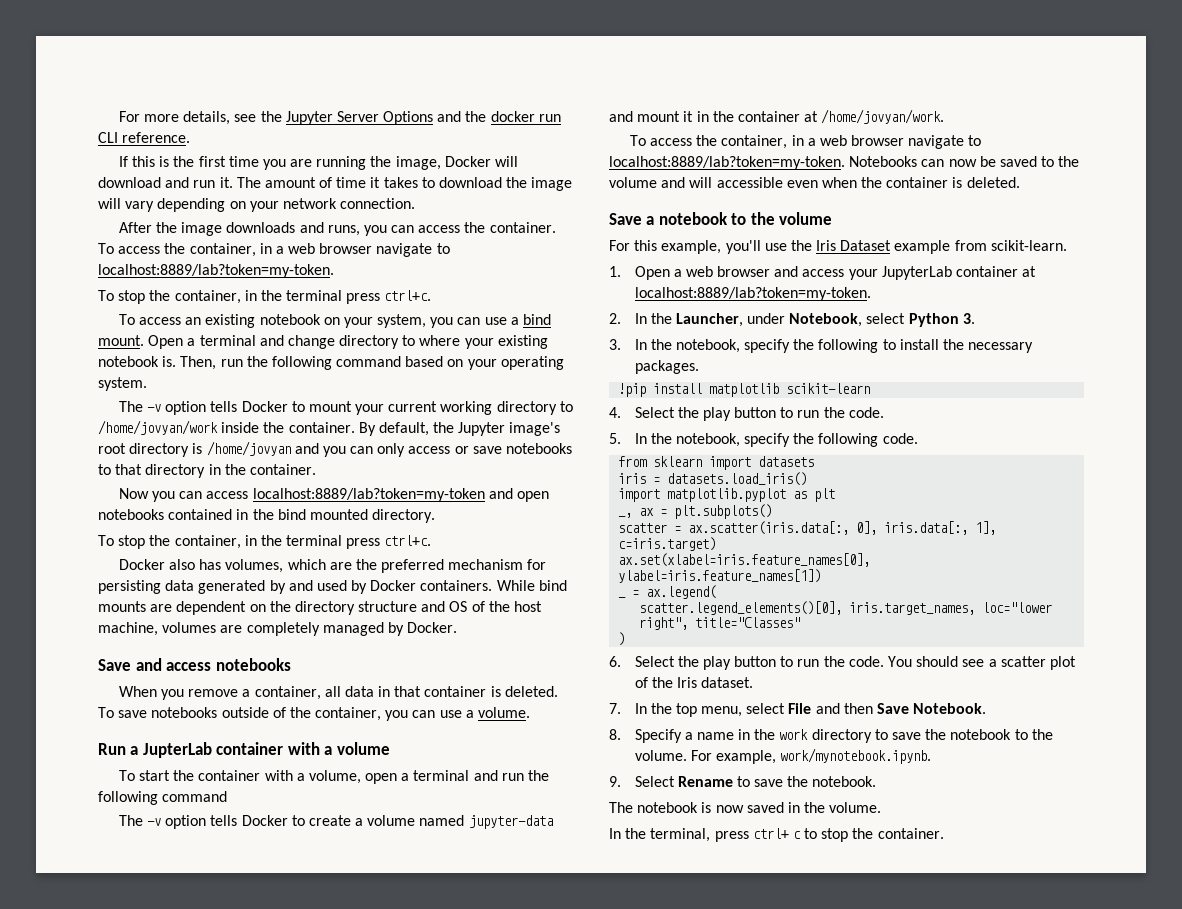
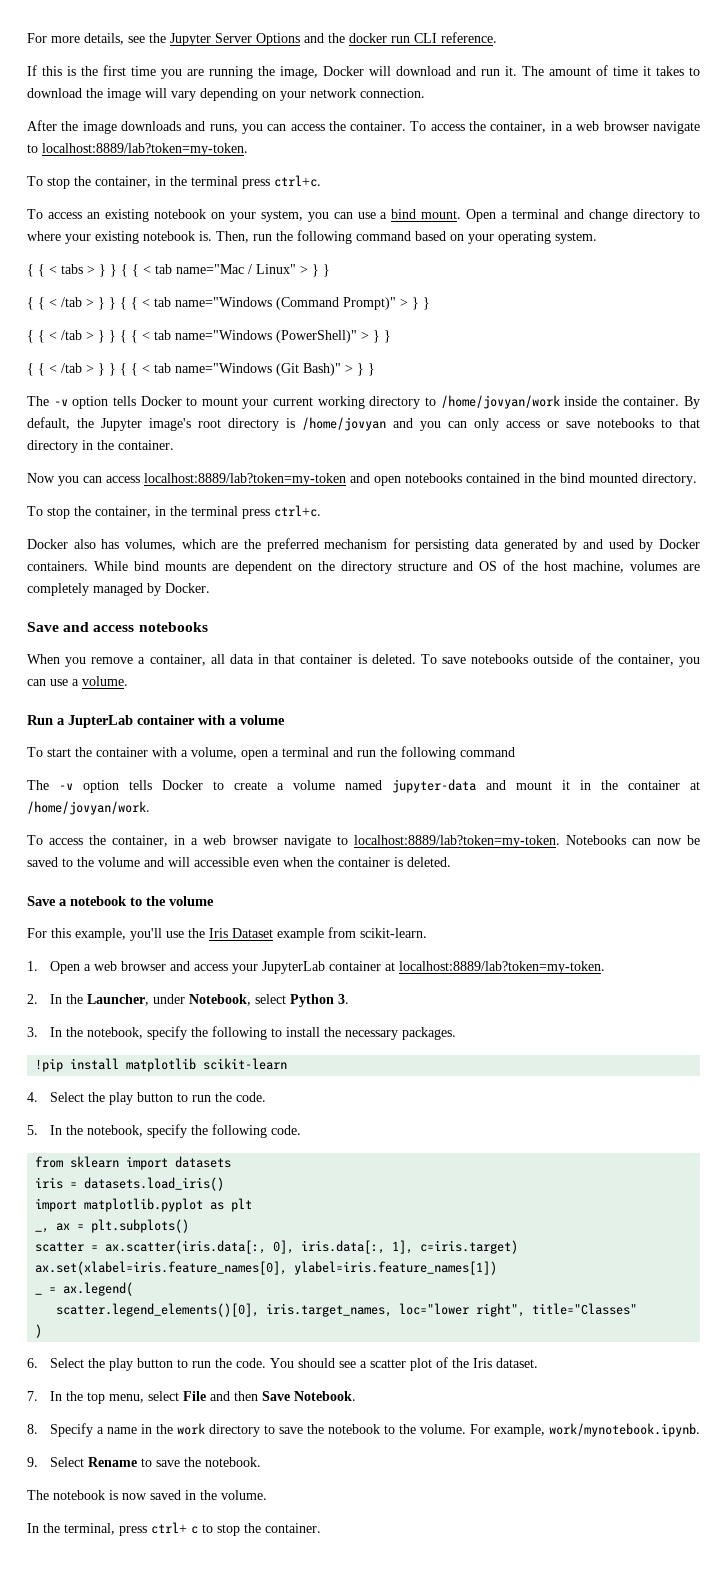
(147, 384) none -> [27,264,330,277] [27,297,430,310] [27,330,391,343] [27,363,375,376] // { { < tabs > } } { { < tab name="Mac / Linux" > } } // { { < /tab > } } { { < tab name="Windows (Command Prompt)" > } } // { { < /tab > } } { { < tab name="Windows (PowerShell)" > } } // { { < /tab > } } { { < tab name="Windows (Git Bash)" > } }

